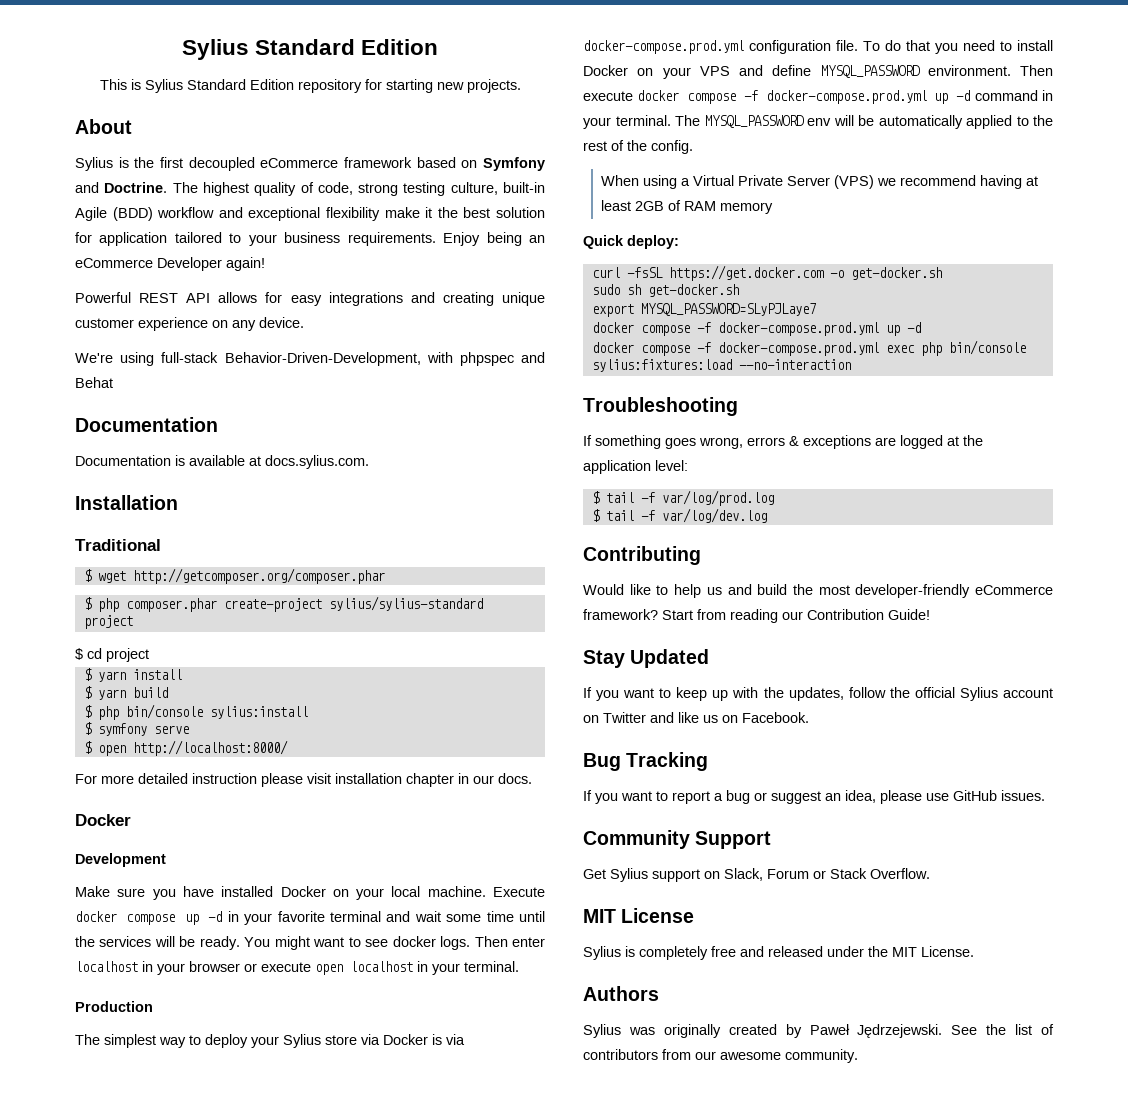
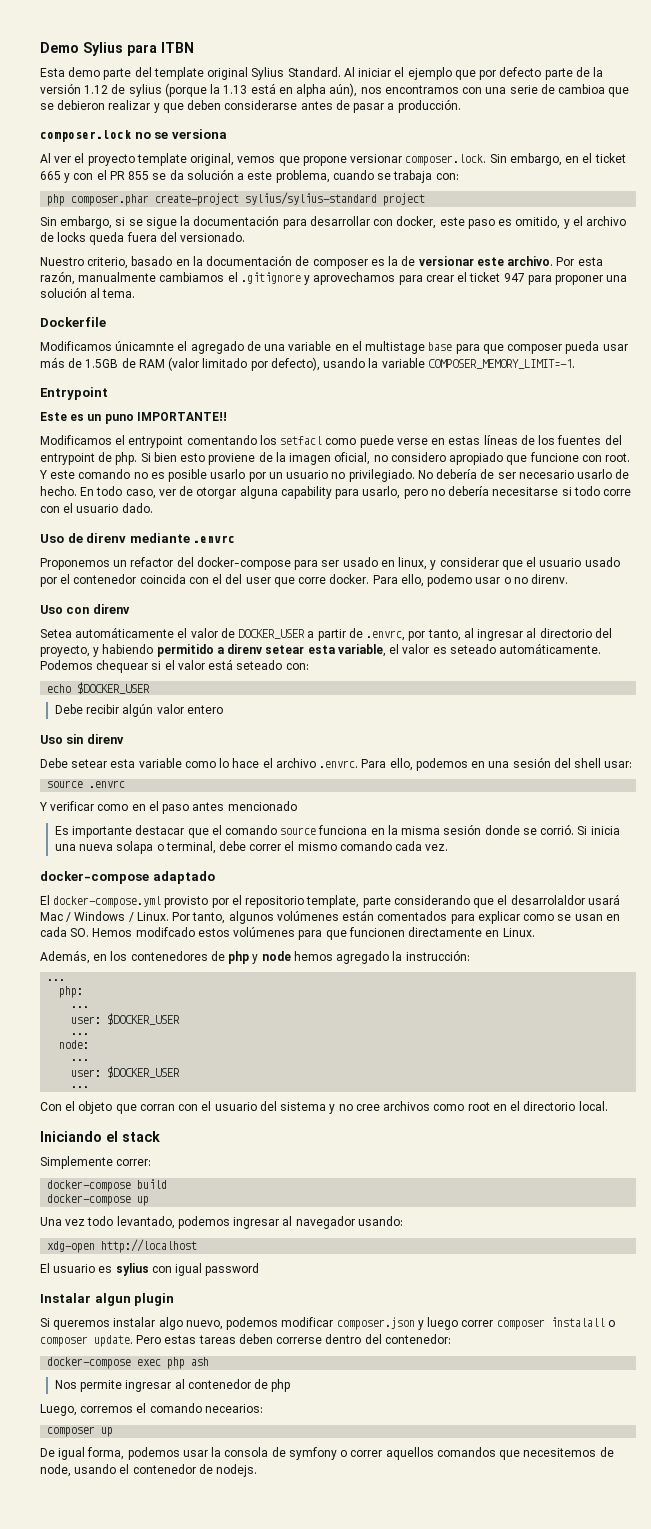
[181,39,439,60] [99,79,521,93] [75,119,132,134] [75,157,546,171] [75,182,545,196] [75,207,546,221] [75,232,546,246] [75,257,265,271] [75,292,545,306] [75,317,304,331] [75,352,545,366] [75,377,113,388] [75,417,218,432] [75,455,369,469] [75,495,178,510] [75,539,161,551] [83,568,385,584] [83,597,92,610] Sylius Standard Edition // This is Sylius Standard Edition repository for starting new projects. // About // Sylius is the first decoupled eCommerce framework based on Symfony and Doctrine. The highest quality of code, strong testing culture, built-in Agile (BDD) workflow and exceptional flexibility make it the best solution for application tailored to your business requirements. Enjoy being an eCommerce Developer again! // Powerful REST API allows for easy integrations and creating unique customer experience on any device. // We're using full-stack Behavior-Driven-Development, with phpspec and Behat // Documentation // Documentation is available at docs.sylius.com. // Installation // Traditional // $ wget http://getcomposer.org/composer.phar // $ -> [40,42,194,56] [40,67,604,80] [40,83,630,97] [40,99,461,113] [40,129,227,142] [40,153,626,166] [40,169,459,183] Demo Sylius para ITBN // Esta demo parte del template original Sylius Standard. Al iniciar el ejemplo que por defecto parte de la versión 1.12 de sylius (porque la 1.13 está en alpha aún), nos encontramos con una serie de cambioa que se debieron realizar y que deben considerarse antes de pasar a producción. // composer.lock no se versiona // Al ver el proyecto template original, vemos que propone versionar composer.lock. Sin embargo, en el ticket 665 y con el PR 855 se da solución a este problema, cuando se trabaja con: //
[75,648,149,662] [83,668,182,682] [83,686,168,700] [83,704,308,720] [83,722,189,736] [83,740,288,756] [75,773,532,787] [75,814,131,826] [75,853,166,867] [75,886,545,900] [75,911,545,925] [75,936,545,950] [75,961,519,975] [75,1001,153,1012] [75,1034,465,1048] [583,40,1053,54] [583,65,1053,79] [583,90,1053,104] [583,115,1053,129] [583,140,693,154] [600,175,1038,189] [600,200,773,214] [583,235,679,249] [591,265,942,281] [591,284,739,297] [591,303,816,317] [591,322,921,336] [591,340,1026,356] [591,359,851,372] [583,397,738,416] [583,435,983,449] [583,460,688,474] [591,490,774,506] [591,508,767,523] [583,546,701,565] [583,584,1053,598] [583,609,930,623] [583,649,710,668] [583,687,1053,701] [583,712,809,723] [583,752,709,771] [583,790,1045,804] [583,830,772,849] [583,868,930,882] [583,908,695,923] [583,946,974,960] [583,986,659,1001] [583,1024,1054,1038] [583,1049,858,1063] $ cd project // $ yarn install // $ yarn build // $ php bin/console sylius:install // $ symfony serve // $ open http://localhost:8000/ // For more detailed instruction please visit installation chapter in our docs. // Docker // Development // Make sure you have installed Docker on your local machine. Execute docker compose up -d in your favorite terminal and wait some time until the services will be ready. You might want to see docker logs. Then enter localhost in your browser or execute open localhost in your terminal. // Production // The simplest way to deploy your Sylius store via Docker is via docker-compose.prod.yml configuration file. To do that you need to install Docker on your VPS and define MYSQL_PASSWORD environment. Then execute docker compose -f docker-compose.prod.yml up -d command in your terminal. The MYSQL_PASSWORD env will be automatically applied to the rest of the config. // When using a Virtual Private Server (VPS) we recommend having at least 2GB of RAM memory // Quick deploy: // curl -fsSL https://get.docker.com -o get-docker.sh // sudo sh get-docker.sh // export MYSQL_PASSWORD=SLyPJLaye7 // docker compose -f docker-compose.prod.yml up -d // docker compose -f docker-compose.prod.yml exec php bin/console sylius:fixtures:load --no-interaction // Troubleshooting // If something goes wrong, errors & exceptions are logged at the application level: // $ tail -f var/log/prod.log // $ tail -f var/log/dev.log // Contributing // Would like to help us and build the most developer-friendly eCommerce framework? Start from reading our Contribution Guide! // Stay Updated // If you want to keep up with the updates, follow the official Sylius account on Twitter and like us on Facebook. // Bug Tracking // If you want to report a bug or suggest an idea, please use GitHub issues. // Community Support // Get Sylius support on Slack, Forum or Stack Overflow. // MIT License // Sylius is completely free and released under the MIT License. // Authors // Sylius was originally created by Paweł Jędrzejewski. See the list of contributors from our awesome community. -> [40,215,627,229] [40,232,246,245] [40,255,603,269] [40,271,628,285] [40,287,136,298] [40,317,106,327] [40,341,628,354] [40,357,575,371] [40,387,108,400] [40,412,227,424] [40,435,622,448] [40,452,631,465] [39,469,630,482] [40,486,632,499] [40,503,153,513] [40,533,236,543] [40,557,620,570] [40,574,569,587] [40,604,130,614] [40,627,612,641] [40,643,602,657] [40,659,309,673] [47,682,151,694] [54,704,223,717] [40,734,124,744] [40,757,633,771] [47,780,126,788] [39,801,297,814] [54,824,620,838] [54,841,449,854] [40,871,215,884] [40,894,620,908] [40,910,620,924] [40,927,535,940] [40,950,470,964] [47,979,66,981] [59,986,84,998] [71,1006,90,1008] [71,1013,181,1025] [71,1033,90,1035] [59,1040,90,1049] [71,1059,90,1061] [71,1066,181,1078] [71,1086,90,1088] [40,1101,608,1114] [40,1131,160,1142] [40,1156,152,1169] [47,1179,168,1192] [47,1194,150,1206] [40,1216,403,1229] [47,1239,198,1253] [40,1263,260,1276] [40,1293,175,1306] [40,1317,615,1330] [40,1334,451,1347] [47,1357,210,1369] [54,1379,291,1392] [40,1403,263,1416] [47,1426,114,1437] [40,1447,614,1460] [40,1464,258,1477] Sin embargo, si se sigue la documentación para desarrollar con docker, este paso es omitido, y el archivo de locks queda fuera del versionado. // Nuestro criterio, basado en la documentación de composer es la de versionar este archivo. Por esta razón, manualmente cambiamos el .gitignore y aprovechamos para crear el ticket 947 para proponer una solución al tema. // Dockerfile // Modificamos únicamnte el agregado de una variable en el multistage base para que composer pueda usar más de 1.5GB de RAM (valor limitado por defecto), usando la variable COMPOSER_MEMORY_LIMIT=-1. // Entrypoint // Este es un puno IMPORTANTE!! // Modificamos el entrypoint comentando los setfacl como puede verse en estas líneas de los fuentes del entrypoint de php. Si bien esto proviene de la imagen oficial, no considero apropiado que funcione con root. Y este comando no es posible usarlo por un usuario no privilegiado. No debería de ser necesario usarlo de hecho. En todo caso, ver de otorgar alguna capability para usarlo, pero no debería necesitarse si todo corre con el usuario dado. // Uso de direnv mediante .envrc // Proponemos un refactor del docker-compose para ser usado en linux, y considerar que el usuario usado por el contenedor coincida con el del user que corre docker. Para ello, podemo usar o no direnv. // Uso con direnv // Setea automáticamente el valor de DOCKER_USER a partir de .envrc, por tanto, al ingresar al directorio del proyecto, y habiendo permitido a direnv setear esta variable, el valor es seteado automáticamente. Podemos chequear si el valor está seteado con: // echo $DOCKER_USER // Debe recibir algún valor entero // Uso sin direnv // Debe setear esta variable como lo hace el archivo .envrc. Para ello, podemos en una sesión del shell usar: // source .envrc // Y verificar como en el paso antes mencionado // Es importante destacar que el comando source funciona en la misma sesión donde se corrió. Si inicia una nueva solapa o terminal, debe correr el mismo comando cada vez. // docker-compose adaptado // El docker-compose.yml provisto por el repositorio template, parte considerando que el desarrolaldor usará Mac / Windows / Linux. Por tanto, algunos volúmenes están comentados para explicar como se usan en cada SO. Hemos modifcado estos volúmenes para que funcionen directamente en Linux. // Además, en los contenedores de php y node hemos agregado la instrucción: // ... // php: // ... // user: $DOCKER_USER // ... // node: // ... // user: $DOCKER_USER // ... // Con el objeto que corran con el usuario del sistema y no cree archivos como root en el directorio local. // Iniciando el stack // Simplemente correr: // docker-compose build // docker-compose up // Una vez todo levantado, podemos ingresar al navegador usando: // xdg-open http://localhost // El usuario es sylius con igual password // Instalar algun plugin // Si queremos instalar algo nuevo, podemos modificar composer.json y luego correr composer instalall o composer update. Pero estas tareas deben correrse dentro del contenedor: // docker-compose exec php ash // Nos permite ingresar al contenedor de php // Luego, corremos el comando necearios: // composer up // De igual forma, podemos usar la consola de symfony o correr aquellos comandos que necesitemos de node, usando el contenedor de nodejs.

